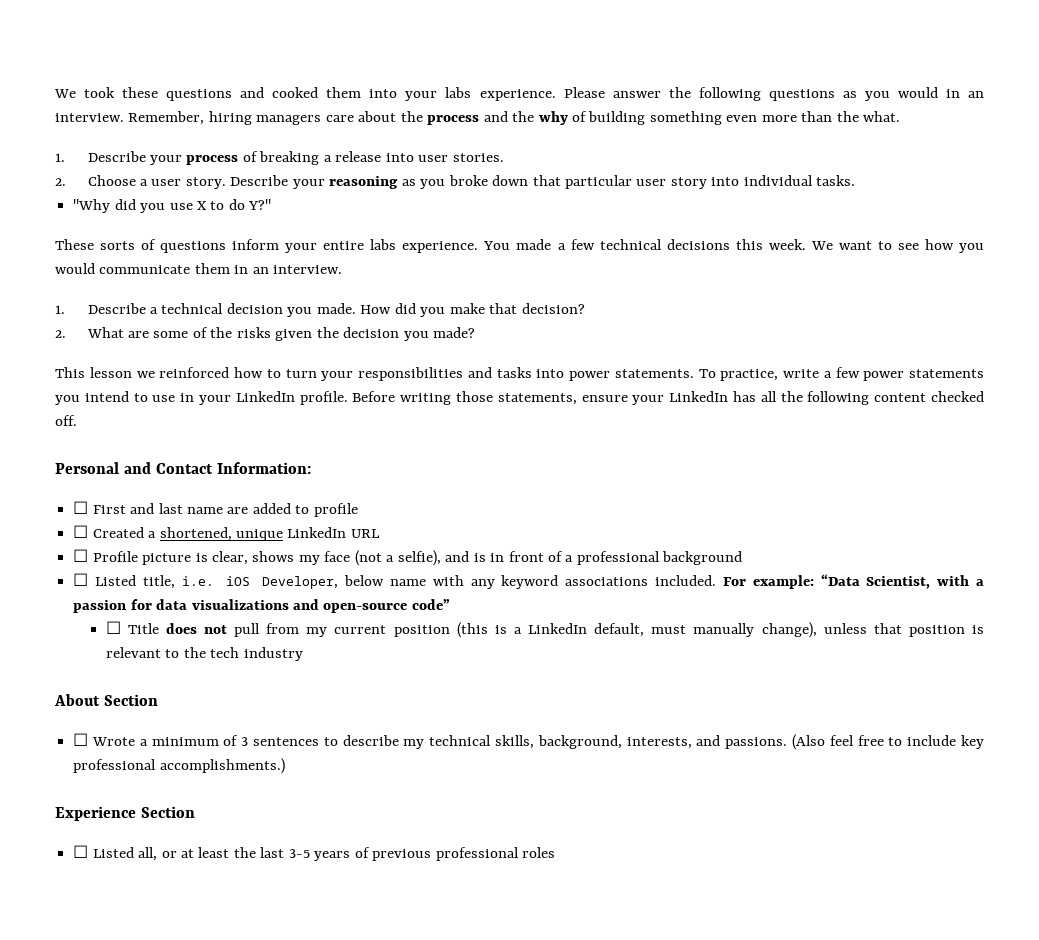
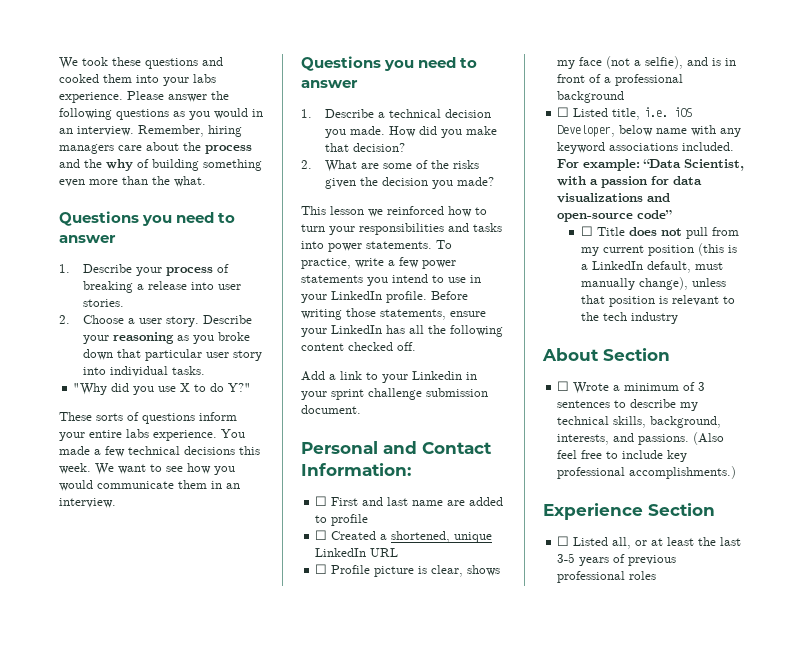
(901, 116) none -> [59,211,236,226] [59,235,116,243] // Questions you need to answer
(343, 269) none -> [301,56,478,71] [301,80,358,88] // Questions you need to answer
(77, 420) none -> [301,371,477,383] [301,388,488,400] [301,405,361,414] // Add a link to your Linkedin in your sprint challenge submission document.

